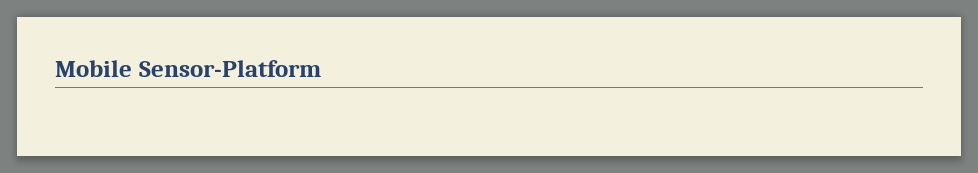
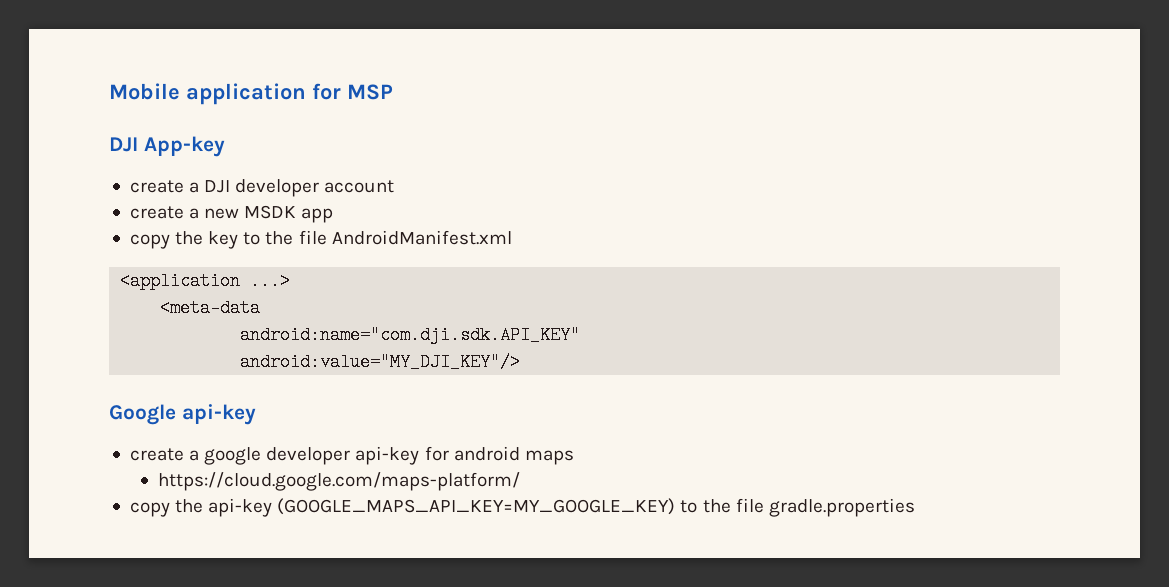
[138,60,321,77] Sensor-Platform -> [186,83,393,105] [109,136,225,157] [129,179,395,197] [129,205,334,223] [129,230,512,249] [120,272,291,290] [160,299,261,317] [240,326,581,344] [240,353,521,371] [109,404,256,425] [129,446,574,465] [158,472,521,491] [129,498,915,517] application for MSP // DJI App-key // create a DJI developer account // create a new MSDK app // copy the key to the file AndroidManifest.xml // <application ...> // <meta-data // android:name="com.dji.sdk.API_KEY" // android:value="MY_DJI_KEY"/> // Google api-key // create a google developer api-key for android maps // https://cloud.google.com/maps-platform/ // copy the api-key (GOOGLE_MAPS_API_KEY=MY_GOOGLE_KEY) to the file gradle.properties

